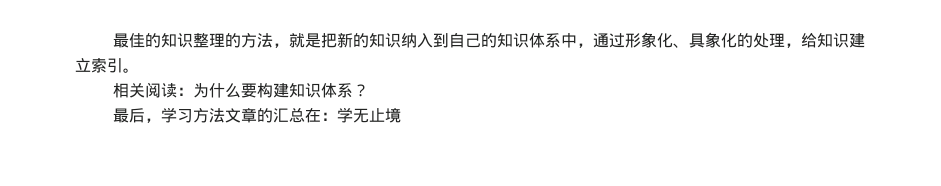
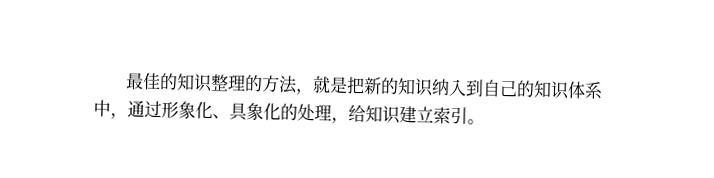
[113,82,370,98] [113,107,402,123] // 相关阅读：为什么要构建知识体系？ // 最后，学习方法文章的汇总在：学无止境 -> (485, 122) none

